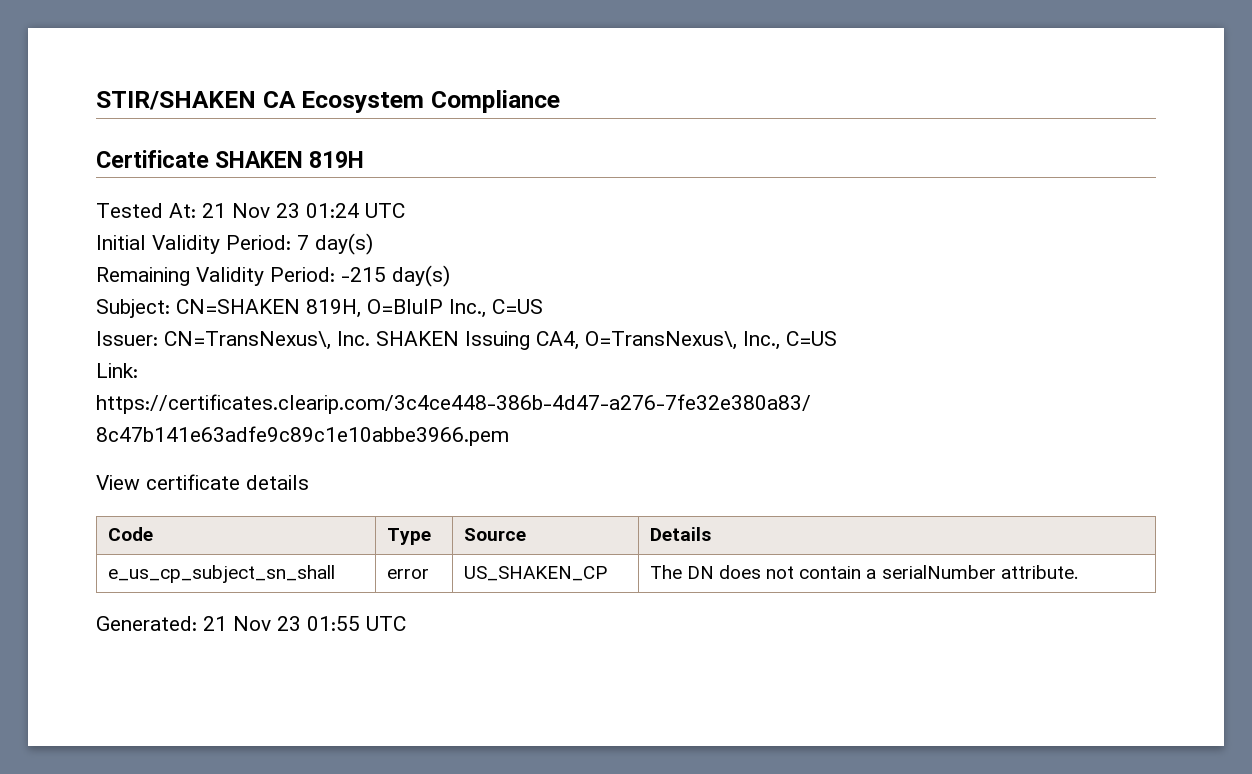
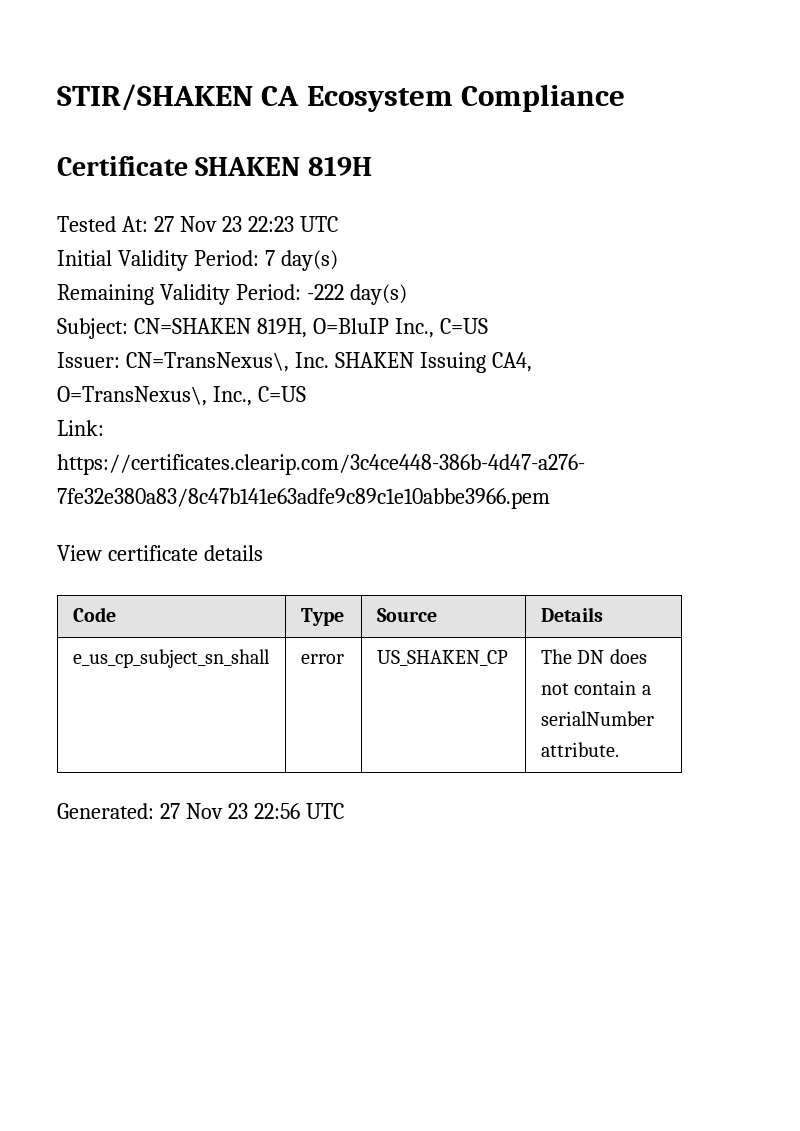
[202,203,359,218] 21 Nov 23 01:24 -> [153,216,294,232] 27 Nov 23 22:23
[341,267,386,282] -215 -> [306,284,344,300] -222
[203,616,360,631] 21 Nov 23 01:55 -> [159,803,300,819] 27 Nov 23 22:56

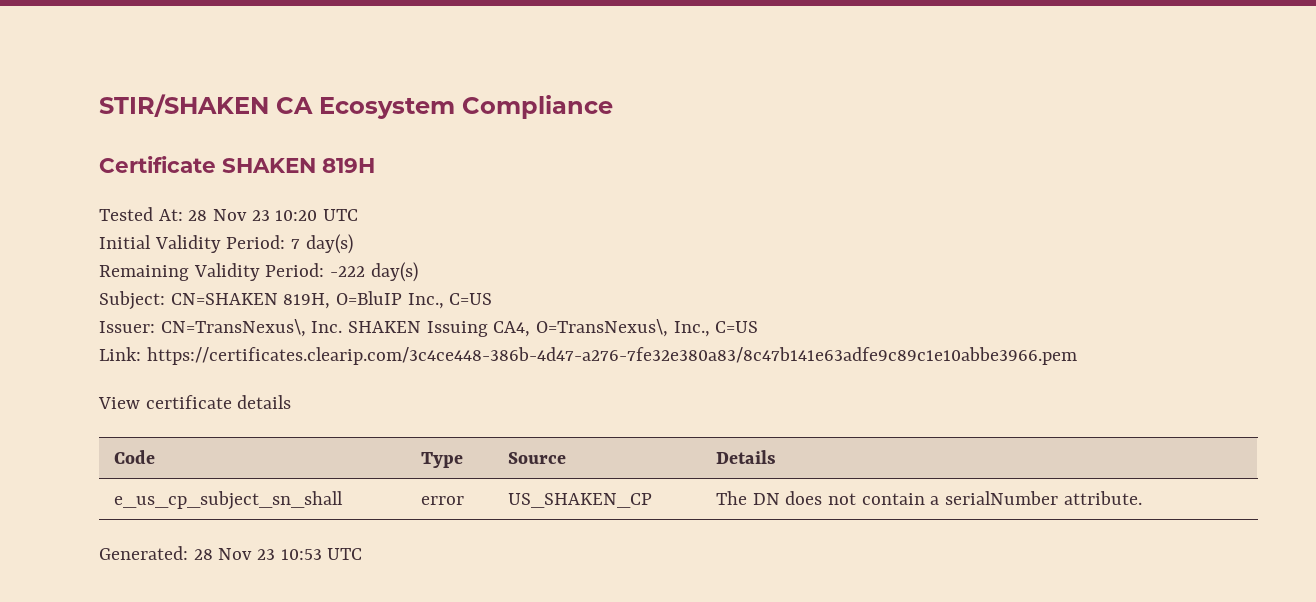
[153,216,294,232] 27 Nov 23 22:23 -> [188,209,318,221] 28 Nov 23 10:20
[159,803,300,819] 27 Nov 23 22:56 -> [193,548,322,560] 28 Nov 23 10:53

